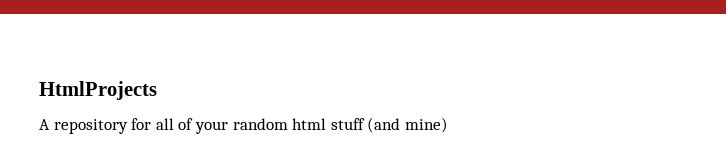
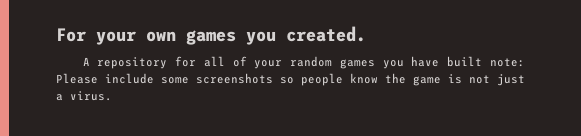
[39,81,157,100] HtmlProjects -> [56,26,366,45] For your own games you created.
[292,117,448,133] html stuff (and mine) -> [339,56,525,69] [56,73,525,86] [56,91,112,101] games you have built note: Please include some screenshots so people know the game is not just a virus.

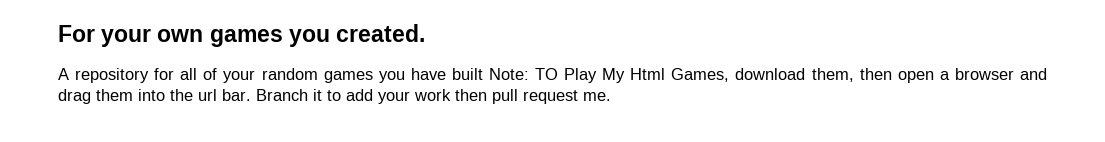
[490,58,525,67] [56,73,525,86] [56,91,112,101] note: Please include some screenshots so people know the game is not just a virus. -> [488,68,1047,83] [58,89,611,104] Note: TO Play My Html Games, download them, then open a browser and drag them into the url bar. Branch it to add your work then pull request me.

